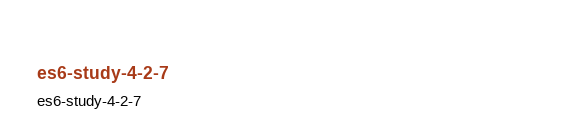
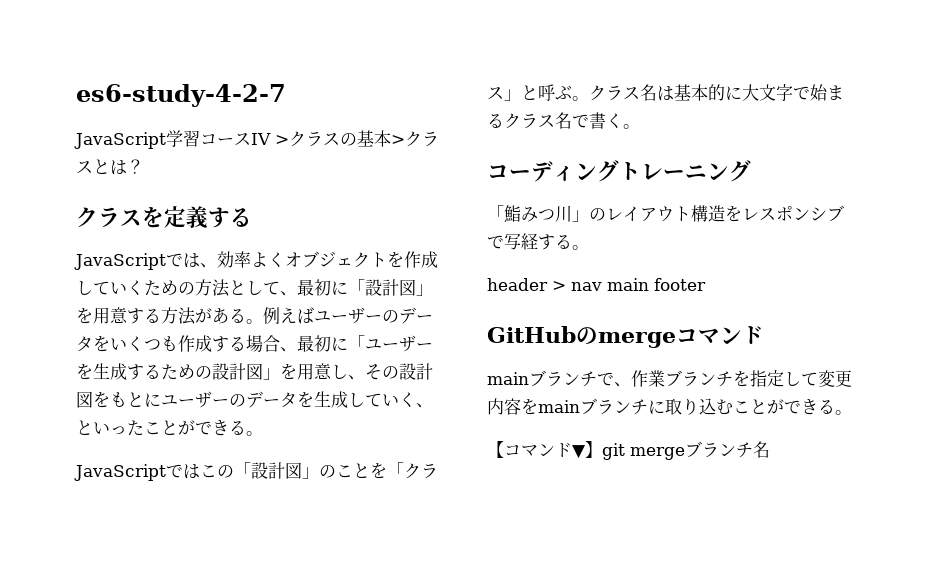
[37,95,141,109] es6-study-4-2-7 -> [74,130,439,149] [76,159,144,175] [76,206,252,228] [74,251,438,270] [76,279,433,297] [76,307,433,325] [76,335,433,352] [76,363,433,380] [76,391,433,408] [76,420,263,436] [74,462,438,481] [487,84,844,101] [487,112,640,129] [487,160,751,182] [487,205,844,222] [487,233,589,250] [487,278,706,291] [487,326,764,348] [487,370,852,387] [487,398,852,415] [487,441,770,460] JavaScript学習コースIV >クラスの基本>クラスとは？ // クラスを定義する // JavaScriptでは、効率よくオブジェクトを作成していくための方法として、最初に「設計図」を用意する方法がある。例えばユーザーのデータをいくつも作成する場合、最初に「ユーザーを生成するための設計図」を用意し、その設計図をもとにユーザーのデータを生成していく、といったことができる。 // JavaScriptではこの「設計図」のことを「クラス」と呼ぶ。クラス名は基本的に大文字で始まるクラス名で書く。 // コーディングトレーニング // 「鮨みつ川」のレイアウト構造をレスポンシブで写経する。 // header > nav main footer // GitHubのmergeコマンド // mainブランチで、作業ブランチを指定して変更内容をmainブランチに取り込むことができる。 // 【コマンド▼】git mergeブランチ名

